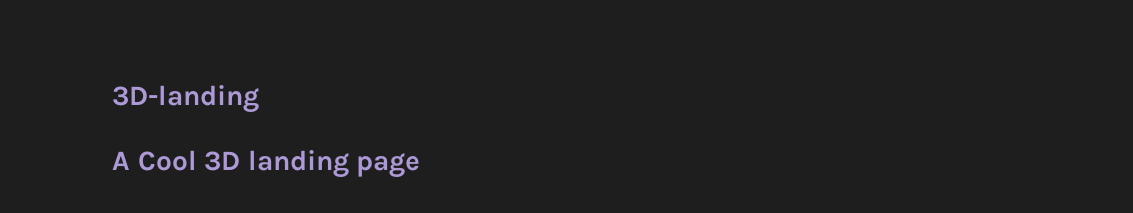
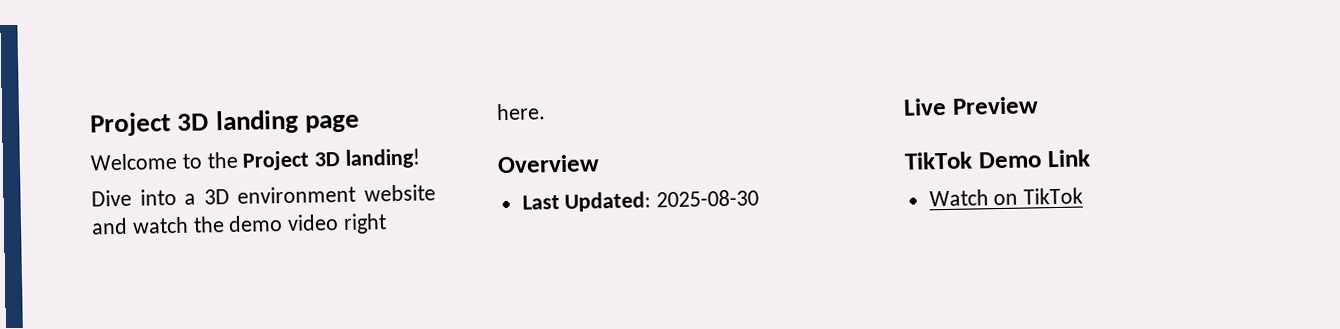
[112,85,259,113] [112,150,197,171] 3D-landing // A Cool -> [89,112,171,137] Project
(421, 165) none -> [90,148,422,171] [91,184,436,207] [91,213,388,235] [496,103,546,121] [497,154,600,174] [521,189,760,212] [903,96,1039,116] [904,149,1091,170] [928,187,1084,207] // Welcome to the Project 3D landing! // Dive into a 3D environment website and watch the demo video right here. // Overview // Last Updated: 2025-08-30 // Live Preview // TikTok Demo Link // Watch on TikTok

